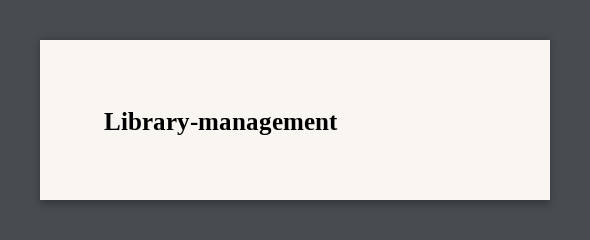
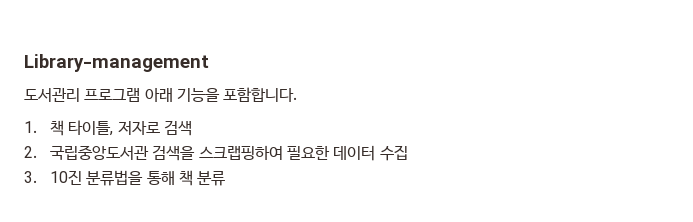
(338, 123) none -> [24,87,298,102] [24,120,192,136] [24,145,408,161] [24,170,226,186] // 도서관리 프로그램 아래 기능을 포함합니다. // 1. 책 타이틀, 저자로 검색 // 2. 국립중앙도서관 검색을 스크랩핑하여 필요한 데이터 수집 // 3. 10진 분류법을 통해 책 분류

